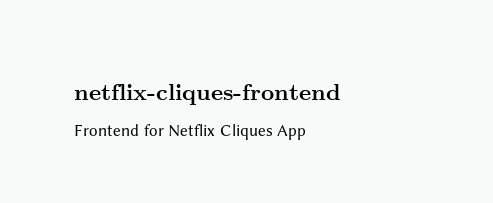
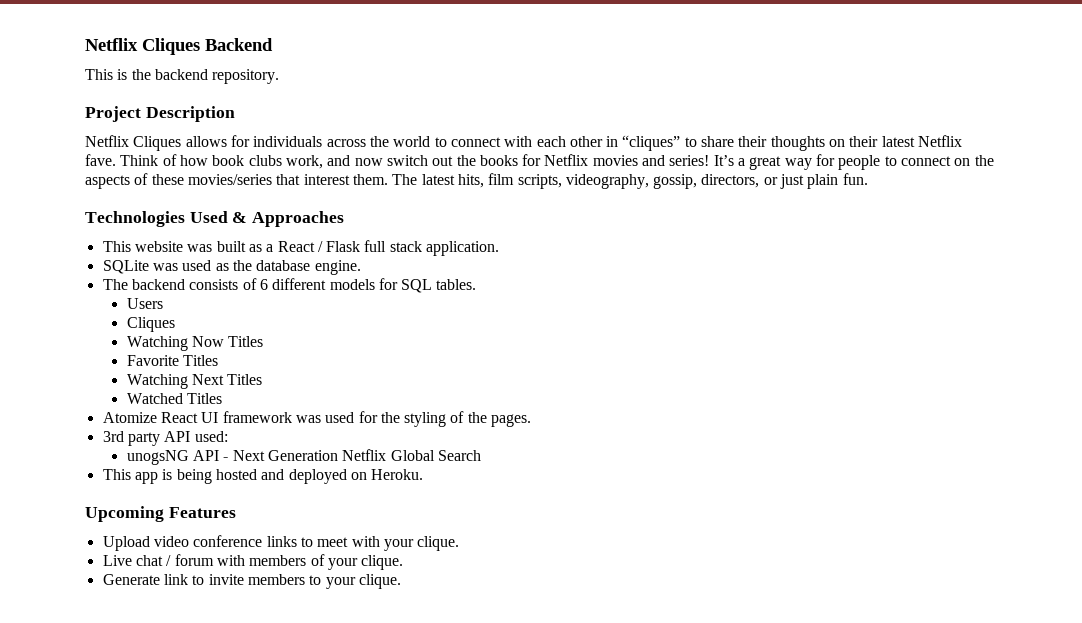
[74,84,341,105] [74,124,307,140] netflix-cliques-frontend // Frontend for Netflix Cliques App -> [85,38,273,55] [85,69,280,84] [85,106,235,122] [85,135,963,151] [85,154,994,170] [85,173,868,189] [85,211,345,227] [102,240,500,256] [102,260,361,275] [102,278,477,293] [126,298,163,309] [126,317,175,332] [126,336,264,351] [126,355,219,366] [126,374,263,389] [126,393,223,404] [102,411,532,427] [102,431,228,446] [126,449,482,465] [102,469,424,484] [85,506,236,522] [102,535,460,551] [102,554,404,570] [102,574,401,589] Netflix Cliques Backend // This is the backend repository. // Project Description // Netflix Cliques allows for individuals across the world to connect with each other in “cliques” to share their thoughts on their latest Netflix fave. Think of how book clubs work, and now switch out the books for Netflix movies and series! It’s a great way for people to connect on the aspects of these movies/series that interest them. The latest hits, film scripts, videography, gossip, directors, or just plain fun. // Technologies Used & Approaches // This website was built as a React / Flask full stack application. // SQLite was used as the database engine. // The backend consists of 6 different models for SQL tables. // Users // Cliques // Watching Now Titles // Favorite Titles // Watching Next Titles // Watched Titles // Atomize React UI framework was used for the styling of the pages. // 3rd party API used: // unogsNG API - Next Generation Netflix Global Search // This app is being hosted and deployed on Heroku. // Upcoming Features // Upload video conference links to meet with your clique. // Live chat / forum with members of your clique. // Generate link to invite members to your clique.

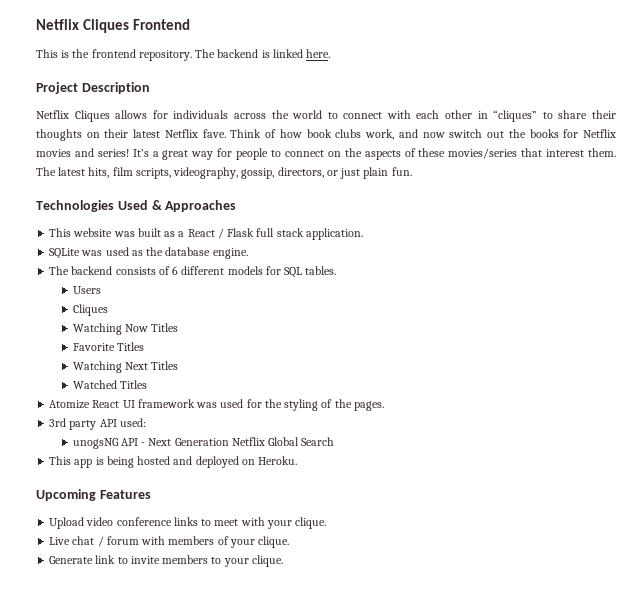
[85,38,273,55] Netflix Cliques Backend -> [36,19,190,33] Netflix Cliques Frontend
[154,69,280,84] backend repository. -> [91,49,331,61] frontend repository. The backend is linked here.

